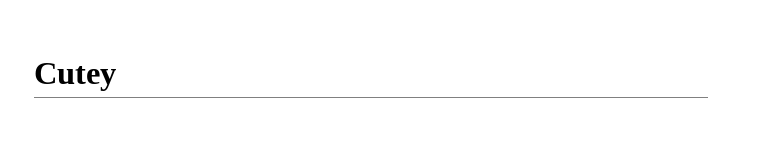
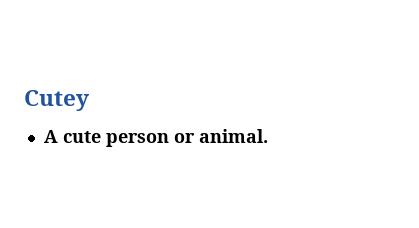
(116, 77) none -> [43,129,268,147] // A cute person or animal.

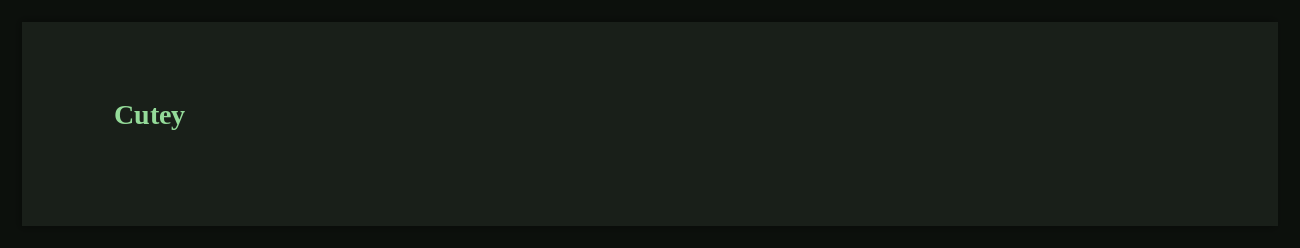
[43,129,268,147] // A cute person or animal. -> (185, 118) none

